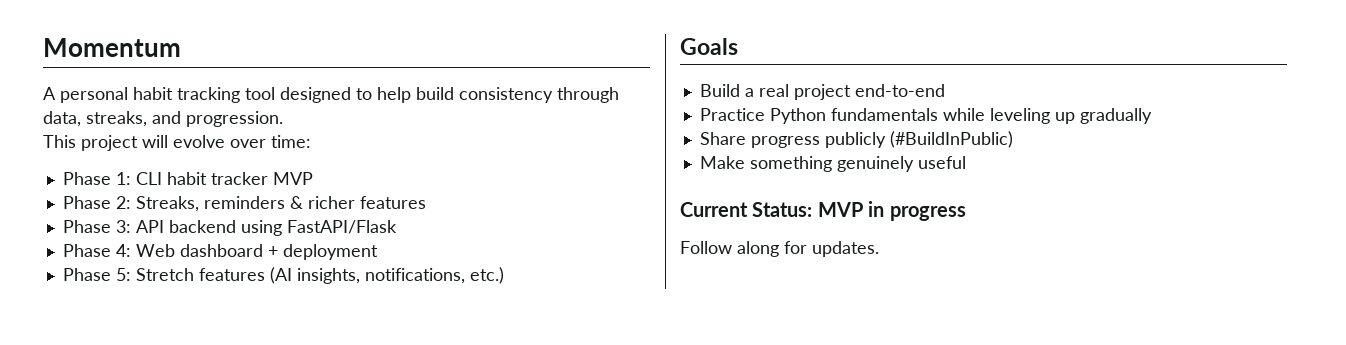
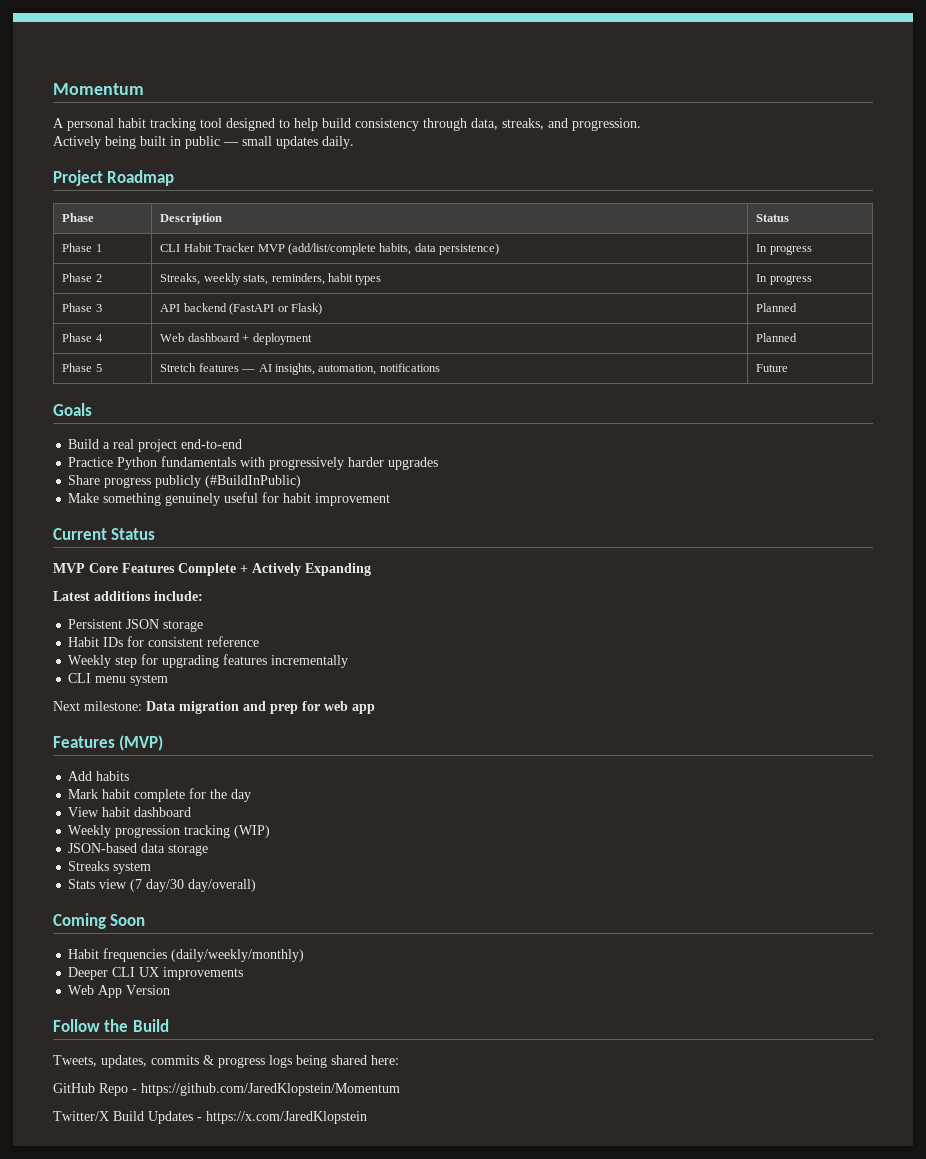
[43,135,311,151] [62,172,313,185] [62,196,426,212] [62,220,397,236] [62,244,378,260] [62,267,504,284] This project will evolve over time: // Phase 1: CLI habit tracker MVP // Phase 2: Streaks, reminders & richer features // Phase 3: API backend using FastAPI/Flask // Phase 4: Web dashboard + deployment // Phase 5: Stretch features (AI insights, notifications, etc.) -> [53,136,354,149] [53,170,175,186] [62,213,95,222] [160,213,223,225] [756,214,790,222] [62,243,102,252] [160,243,500,255] [756,244,812,255] [62,273,102,282] [160,273,382,285] [756,274,812,285] [62,303,102,312] [160,303,322,315] [756,303,798,312] [62,333,103,342] [160,333,312,345] [756,333,798,342] [62,363,102,372] [160,363,440,375] [756,364,789,372] Actively being built in public — small updates daily. // Project Roadmap // Phase | Description | Status // Phase 1 | CLI Habit Tracker MVP (add/list/complete habits, data persistence) | In progress // Phase 2 | Streaks, weekly stats, reminders, habit types | In progress // Phase 3 | API backend (FastAPI or Flask) | Planned // Phase 4 | Web dashboard + deployment | Planned // Phase 5 | Stretch features — AI insights, automation, notifications | Future
[942,108,1152,124] while leveling up gradually -> [240,457,439,470] with progressively harder upgrades
[680,201,966,221] [680,241,879,257] // Current Status: MVP in progress // Follow along for updates. -> [262,492,391,506] [53,528,156,540] [53,563,371,576] [53,591,203,601] [68,619,204,632] [68,636,260,647] [68,654,349,668] [68,673,169,686] [53,701,375,714] [53,735,164,751] [68,771,130,781] [68,788,252,802] [68,807,192,817] [68,825,271,838] [68,843,209,856] [68,861,152,874] [68,879,257,892] [53,913,146,929] [68,948,305,962] [68,967,244,980] [68,985,171,998] [53,1019,169,1032] [53,1055,399,1068] [53,1083,400,1096] [53,1111,367,1124] for habit improvement // Current Status // MVP Core Features Complete + Actively Expanding // Latest additions include: // Persistent JSON storage // Habit IDs for consistent reference // Weekly step for upgrading features incrementally // CLI menu system // Next milestone: Data migration and prep for web app // Features (MVP) // Add habits // Mark habit complete for the day // View habit dashboard // Weekly progression tracking (WIP) // JSON-based data storage // Streaks system // Stats view (7 day/30 day/overall) // Coming Soon // Habit frequencies (daily/weekly/monthly) // Deeper CLI UX improvements // Web App Version // Follow the Build // Tweets, updates, commits & progress logs being shared here: // GitHub Repo - https://github.com/JaredKlopstein/Momentum // Twitter/X Build Updates - https://x.com/JaredKlopstein

